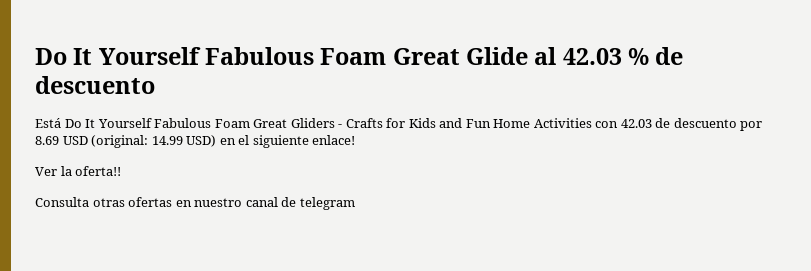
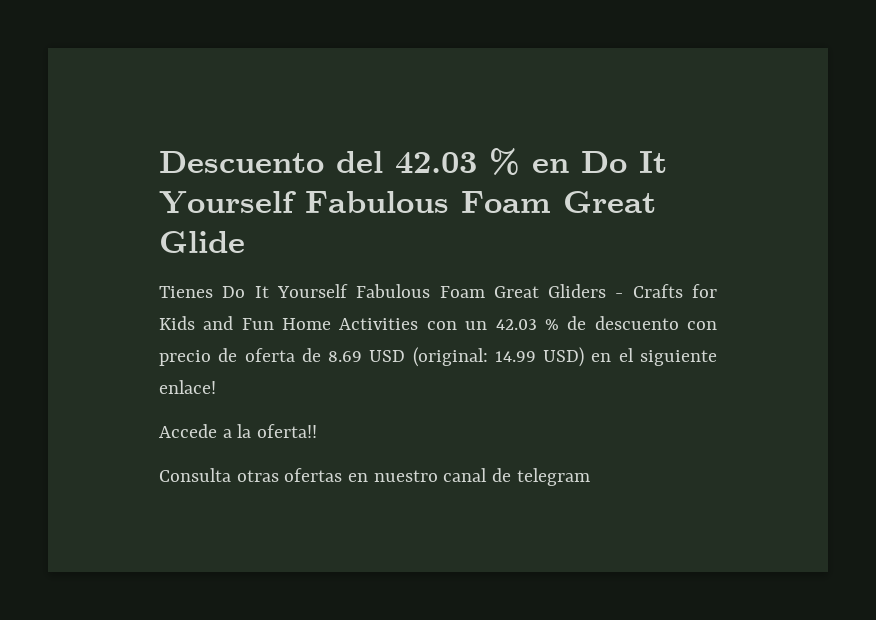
(35, 56) none -> [159,148,569,175] Descuento del 42.03 % en
[534,47,684,65] [35,76,155,94] [35,118,61,128] al 42.03 % de descuento // Está -> [159,286,213,298] // Tienes
[620,118,763,131] 42.03 de descuento por -> [465,316,718,330] [159,348,321,366] un 42.03 % de descuento con precio de oferta de
[35,167,57,176] Ver -> [159,424,232,438] Accede a

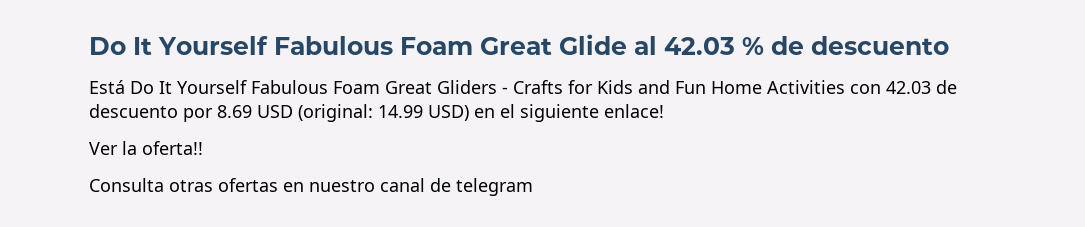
[159,148,569,175] Descuento del 42.03 % en -> (89, 46) none
[159,286,213,298] // Tienes -> [634,36,949,55] [89,80,125,94] al 42.03 % de descuento // Está
[465,316,718,330] [159,348,321,366] un 42.03 % de descuento con precio de oferta de -> [886,80,957,94] [89,104,213,122] 42.03 de descuento por
[159,424,232,438] Accede a -> [89,142,118,155] Ver

